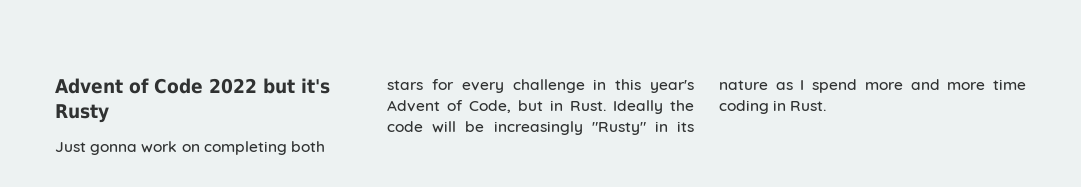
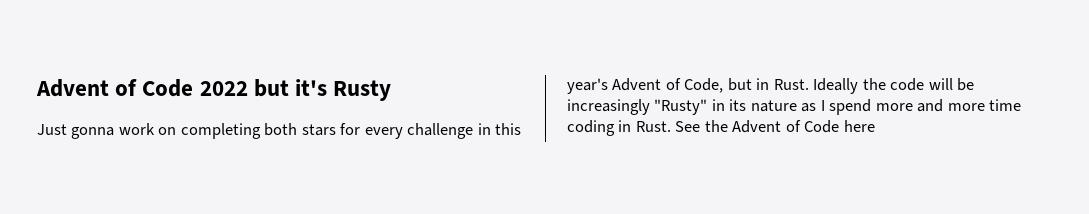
(827, 106) none -> [675,120,875,133] See the Advent of Code here

